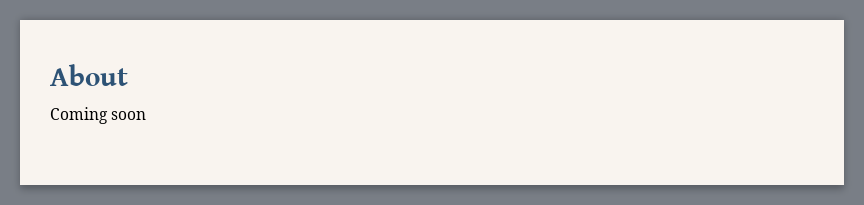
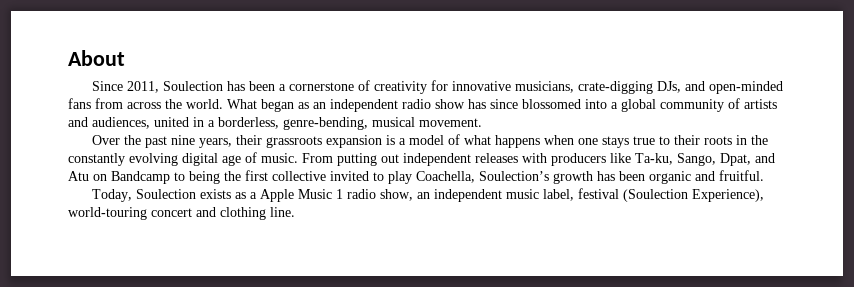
[50,107,147,124] Coming soon -> [92,80,784,94] [68,98,777,112] [68,117,482,130] [92,134,769,148] [68,152,775,166] [68,170,764,184] [92,188,765,202] [68,207,295,220] Since 2011, Soulection has been a cornerstone of creativity for innovative musicians, crate-digging DJs, and open-minded fans from across the world. What began as an independent radio show has since blossomed into a global community of artists and audiences, united in a borderless, genre-bending, musical movement. // Over the past nine years, their grassroots expansion is a model of what happens when one stays true to their roots in the constantly evolving digital age of music. From putting out independent releases with producers like Ta-ku, Sango, Dpat, and Atu on Bandcamp to being the first collective invited to play Coachella, Soulection’s growth has been organic and fruitful. // Today, Soulection exists as a Apple Music 1 radio show, an independent music label, festival (Soulection Experience), world-touring concert and clothing line.

